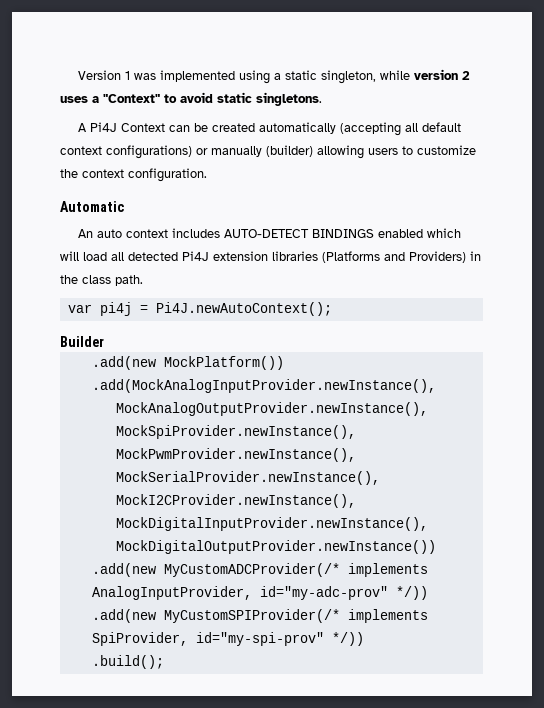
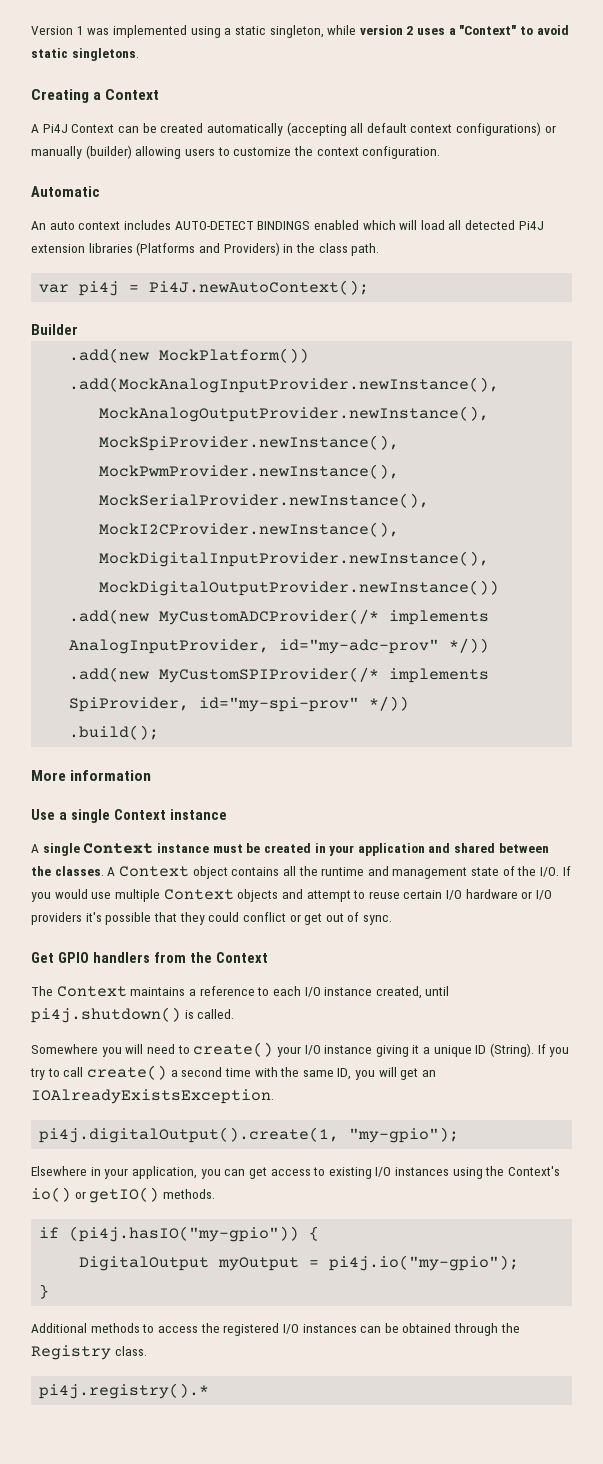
(322, 99) none -> [31,89,160,103] // Creating a Context
(164, 662) none -> [31,770,152,781] [31,809,227,823] [31,843,549,856] [31,866,571,879] [31,889,553,902] [31,912,393,925] [31,952,268,963] [31,986,450,999] [31,1007,235,1023] [31,1042,570,1057] [30,1065,437,1080] [31,1089,274,1104] [39,1127,460,1143] [31,1166,561,1179] [31,1187,215,1203] [39,1226,320,1242] [79,1255,520,1271] [39,1284,50,1299] [31,1323,520,1336] [31,1345,147,1360] [39,1383,210,1399] // More information // Use a single Context instance // A single Context instance must be created in your application and shared between the classes. A Context object contains all the runtime and management state of the I/O. If you would use multiple Context objects and attempt to reuse certain I/O hardware or I/O providers it's possible that they could conflict or get out of sync. // Get GPIO handlers from the Context // The Context maintains a reference to each I/O instance created, until pi4j.shutdown() is called. // Somewhere you will need to create() your I/O instance giving it a unique ID (String). If you try to call create() a second time with the same ID, you will get an IOAlreadyExistsException. // pi4j.digitalOutput().create(1, "my-gpio"); // Elsewhere in your application, you can get access to existing I/O instances using the Context's io() or getIO() methods. // if (pi4j.hasIO("my-gpio")) { // DigitalOutput myOutput = pi4j.io("my-gpio"); // } // Additional methods to access the registered I/O instances can be obtained through the Registry class. // pi4j.registry().*

